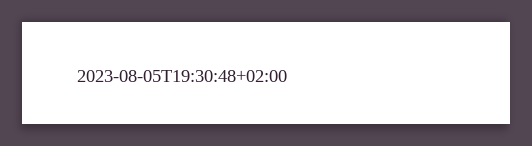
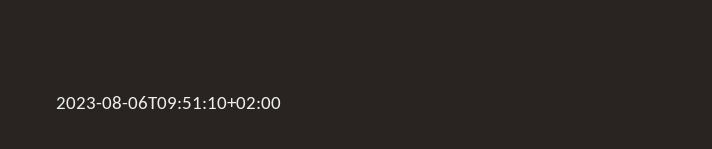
[77,70,287,82] 2023-08-05T19:30:48+02:00 -> [56,96,281,109] 2023-08-06T09:51:10+02:00

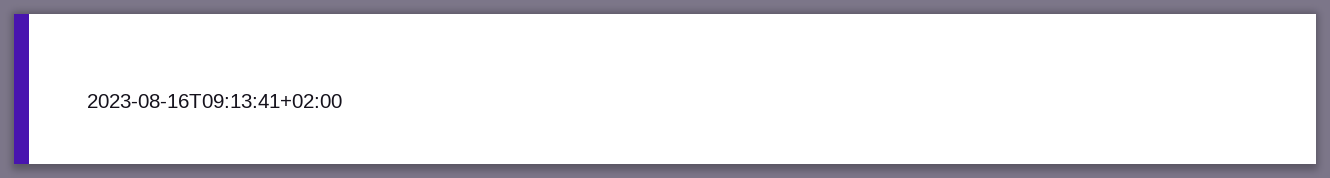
[56,96,281,109] 2023-08-06T09:51:10+02:00 -> [87,94,342,108] 2023-08-16T09:13:41+02:00

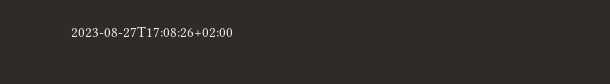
[87,94,342,108] 2023-08-16T09:13:41+02:00 -> [71,26,233,38] 2023-08-27T17:08:26+02:00

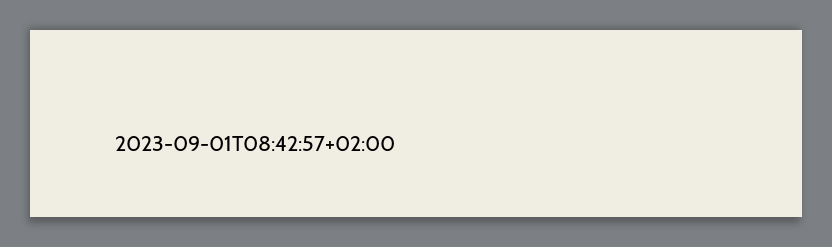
[71,26,233,38] 2023-08-27T17:08:26+02:00 -> [115,136,395,151] 2023-09-01T08:42:57+02:00

